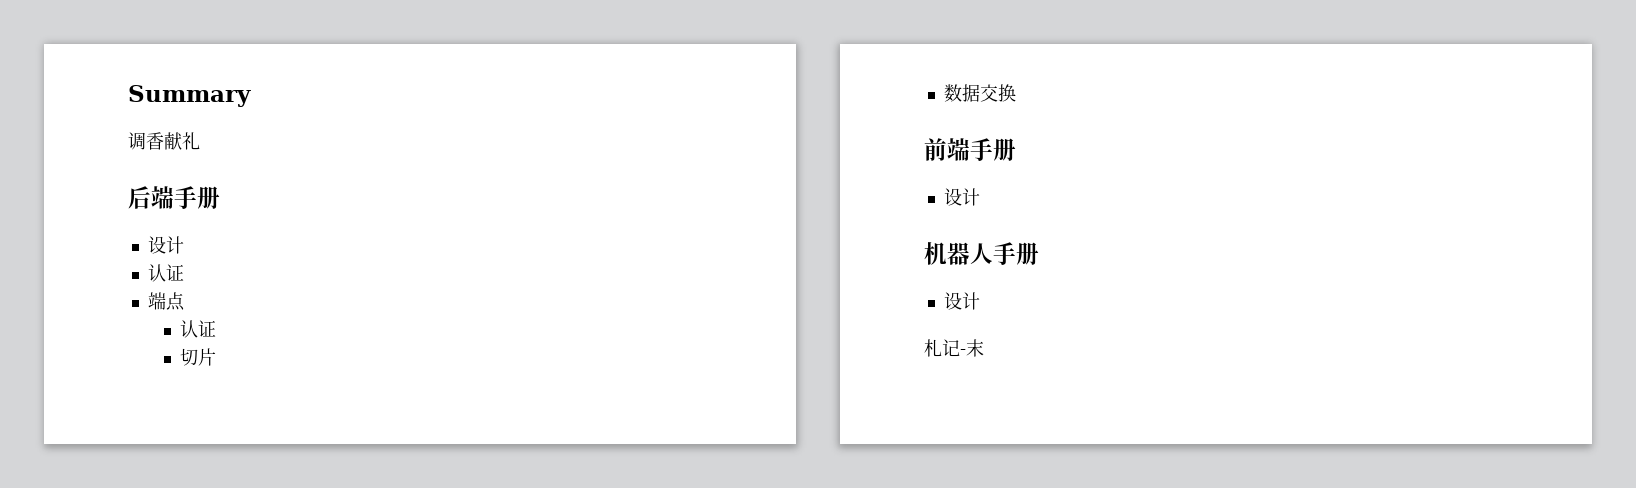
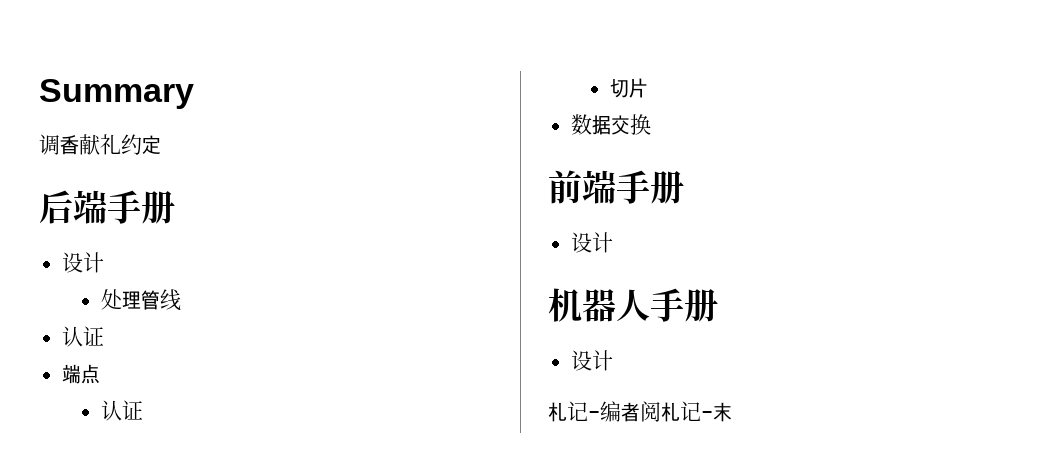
(200, 141) none -> [121,134,161,155] 约定
(184, 245) none -> [100,289,181,311] // 处理管线
(966, 352) none -> [600,401,713,422] 编者阅札记-

